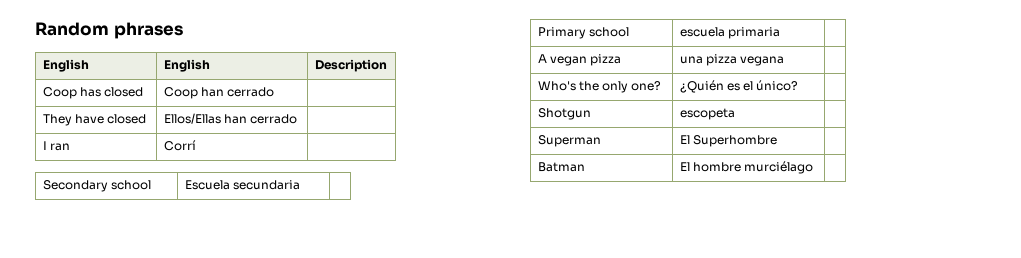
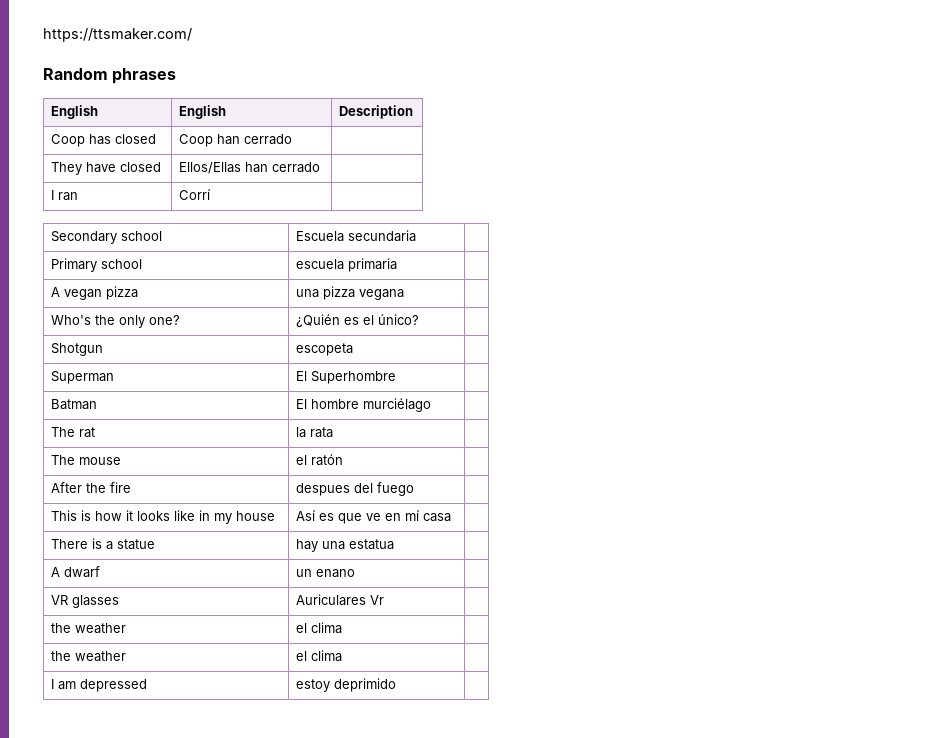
(35, 29) none -> [43,28,192,42] https://ttsmaker.com/ //
(813, 167) none -> [51,427,96,438] [296,427,334,438] [51,455,122,465] [296,454,344,466] [51,482,132,493] [296,482,415,496] [51,510,276,524] [296,510,452,524] [51,538,156,550] [296,539,395,552] [51,566,101,578] [296,569,356,578] [51,595,120,608] [296,594,385,606] [51,623,127,634] [296,622,343,634] [51,651,127,662] [296,650,343,662] [51,679,148,692] [296,678,397,692] // The rat | la rata | // The mouse | el ratón | // After the fire | despues del fuego | // This is how it looks like in my house | Así es que ve en mí casa | // There is a statue | hay una estatua | // A dwarf | un enano | // VR glasses | Auriculares Vr | // the weather | el clima | // the weather | el clima | // I am depressed | estoy deprimido |

